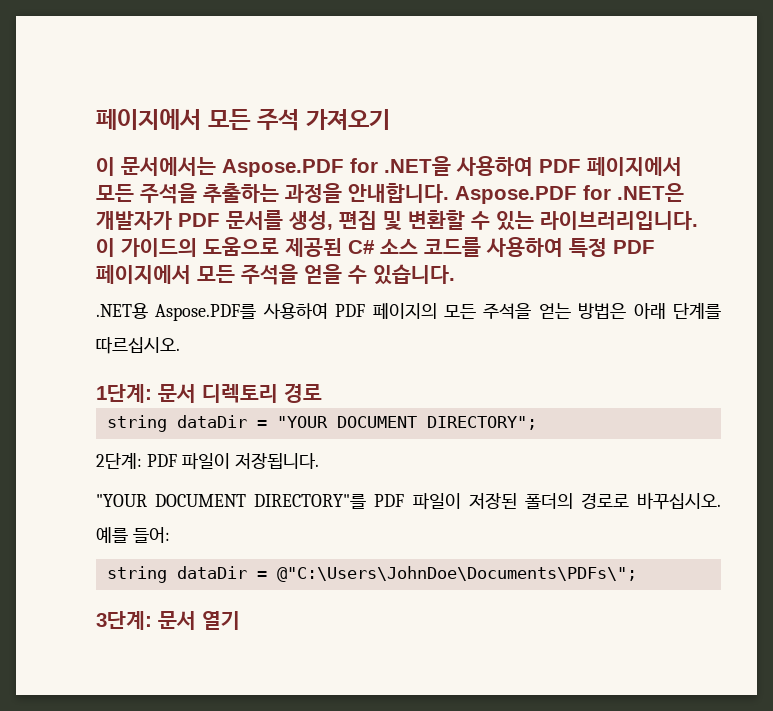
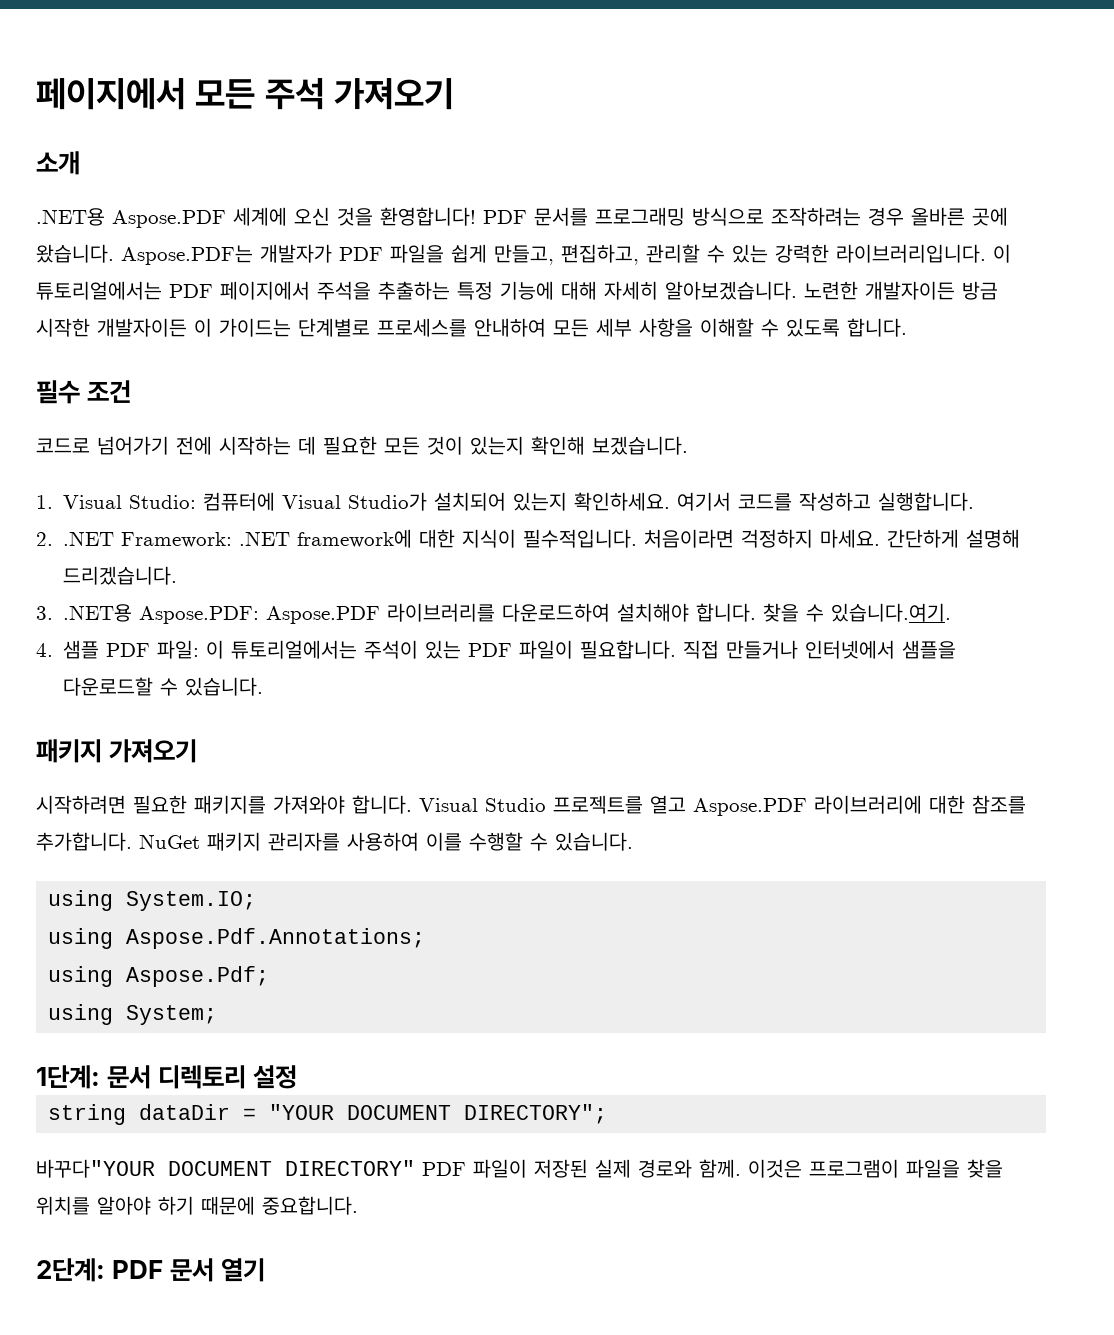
[96,156,682,177] [96,184,134,202] 이 문서에서는 Aspose.PDF for .NET을 사용하여 PDF 페이지에서 모든 -> [36,151,80,175] [36,207,1008,228] [36,244,1011,265] [36,281,310,300] 소개 // .NET용 Aspose.PDF 세계에 오신 것을 환영합니다! PDF 문서를 프로그래밍 방식으로 조작하려는 경우 올바른 곳에 왔습니다. Aspose.PDF는 개발자가 PDF 파일을 쉽게 만들고, 편집하고, 관리할 수 있는 강력한 라이브러리입니다. 이 튜토리얼에서는 PDF 페이지에서
[285,183,684,204] [96,210,698,231] [96,237,655,257] [96,264,455,285] [96,302,721,321] [96,337,180,354] 과정을 안내합니다. Aspose.PDF for .NET은 개발자가 PDF 문서를 생성, 편집 및 변환할 수 있는 라이브러리입니다. 이 가이드의 도움으로 제공된 C# 소스 코드를 사용하여 특정 PDF 페이지에서 모든 주석을 얻을 수 있습니다. // .NET용 Aspose.PDF를 사용하여 PDF 페이지의 모든 주석을 얻는 방법은 아래 단계를 따르십시오. -> [457,281,998,300] [36,318,907,337] [36,380,132,404] [36,436,688,455] [36,492,975,511] [36,529,1021,548] [63,566,178,585] [36,603,952,624] [36,640,957,659] [63,677,264,696] [36,739,198,763] [36,795,1026,816] [36,832,633,851] [48,890,257,911] [48,928,426,949] [48,966,270,987] [48,1004,218,1025] 특정 기능에 대해 자세히 알아보겠습니다. 노련한 개발자이든 방금 시작한 개발자이든 이 가이드는 단계별로 프로세스를 안내하여 모든 세부 사항을 이해할 수 있도록 합니다. // 필수 조건 // 코드로 넘어가기 전에 시작하는 데 필요한 모든 것이 있는지 확인해 보겠습니다. // 1. Visual Studio: 컴퓨터에 Visual Studio가 설치되어 있는지 확인하세요. 여기서 코드를 작성하고 실행합니다. // 2. .NET Framework: .NET framework에 대한 지식이 필수적입니다. 처음이라면 걱정하지 마세요. 간단하게 설명해 드리겠습니다. // 3. .NET용 Aspose.PDF: Aspose.PDF 라이브러리를 다운로드하여 설치해야 합니다. 찾을 수 있습니다.여기. // 4. 샘플 PDF 파일: 이 튜토리얼에서는 주석이 있는 PDF 파일이 필요합니다. 직접 만들거나 인터넷에서 샘플을 다운로드할 수 있습니다. // 패키지 가져오기 // 시작하려면 필요한 패키지를 가져와야 합니다. Visual Studio 프로젝트를 열고 Aspose.PDF 라이브러리에 대한 참조를 추가합니다. NuGet 패키지 관리자를 사용하여 이를 수행할 수 있습니다. // using System.IO; // using Aspose.Pdf.Annotations; // using Aspose.Pdf; // using System;
[284,383,322,403] 경로 -> [253,1065,298,1089] 설정
[96,452,319,470] [96,492,721,510] [96,527,170,543] [106,566,637,583] [96,611,152,630] 2단계: PDF 파일이 저장됩니다. // "YOUR DOCUMENT DIRECTORY"를 PDF 파일이 저장된 폴더의 경로로 바꾸십시오. 예를 들어: // string dataDir = @"C:\Users\JohnDoe\Documents\PDFs\"; // 3단계: -> [36,1159,1003,1178] [36,1196,358,1215] [36,1258,164,1282] 바꾸다"YOUR DOCUMENT DIRECTORY" PDF 파일이 저장된 실제 경로와 함께. 이것은 프로그램이 파일을 찾을 위치를 알아야 하기 때문에 중요합니다. // 2단계: PDF

